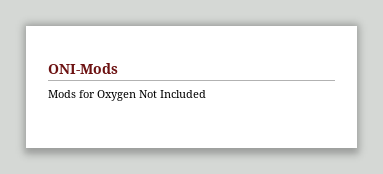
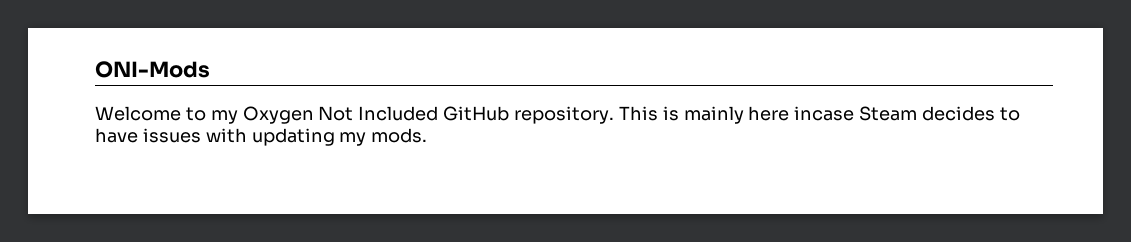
[48,90,206,101] Mods for Oxygen Not Included -> [95,106,1020,124] [95,128,428,146] Welcome to my Oxygen Not Included GitHub repository. This is mainly here incase Steam decides to have issues with updating my mods.

